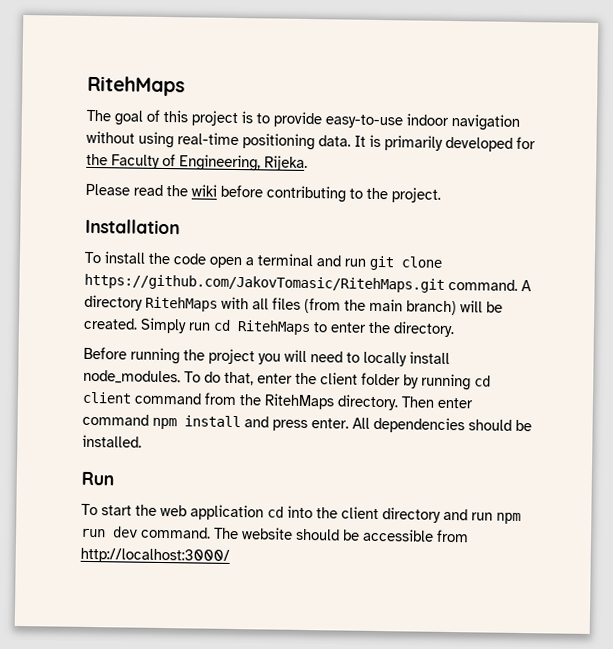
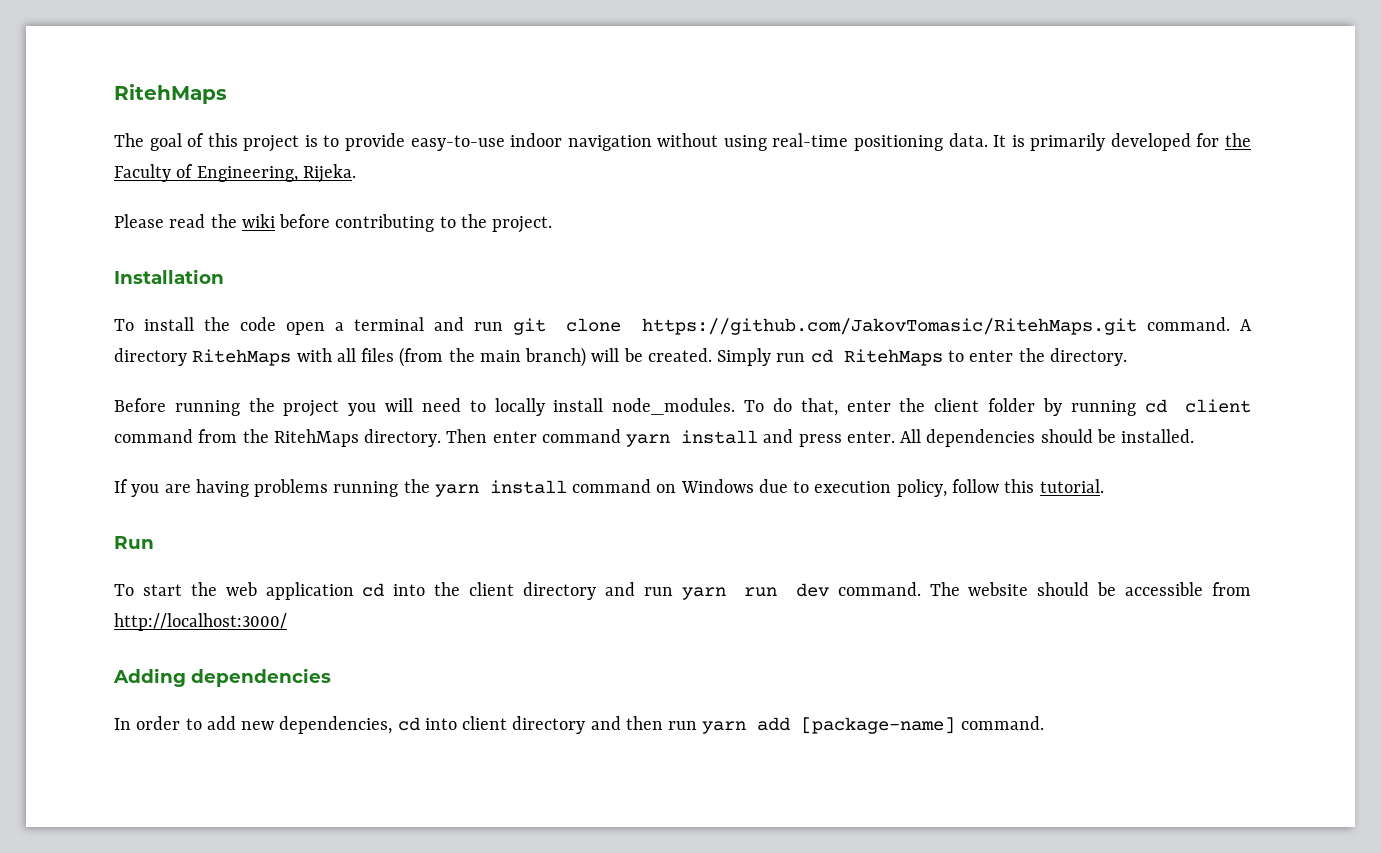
[152,417,177,430] npm -> [626,434,671,447] yarn
(142, 441) none -> [114,479,1104,497] // If you are having problems running the yarn install command on Windows due to execution policy, follow this tutorial.
[496,512,521,525] npm -> [681,587,726,600] yarn
(230, 555) none -> [113,668,331,687] [114,716,1044,734] // Adding dependencies // In order to add new dependencies, cd into client directory and then run yarn add [package-name] command.

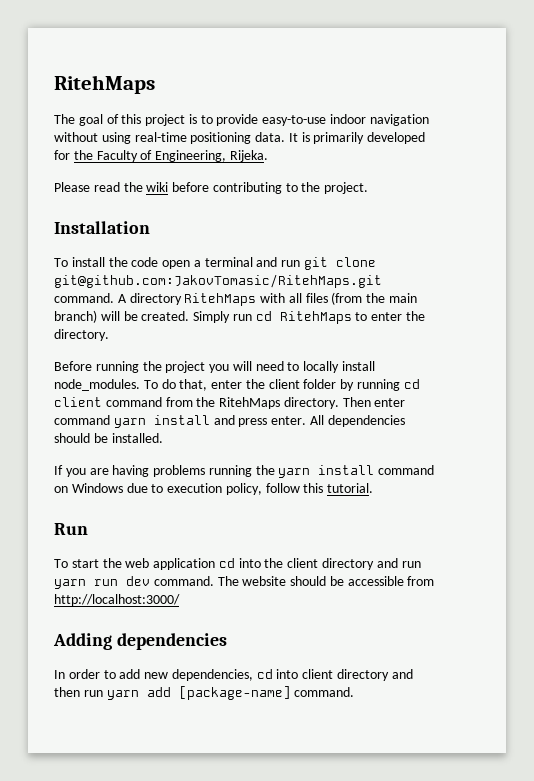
[642,318,1138,335] https://github.com/JakovTomasic/RitehMaps.git -> [54,274,382,288] git@github.com:JakovTomasic/RitehMaps.git

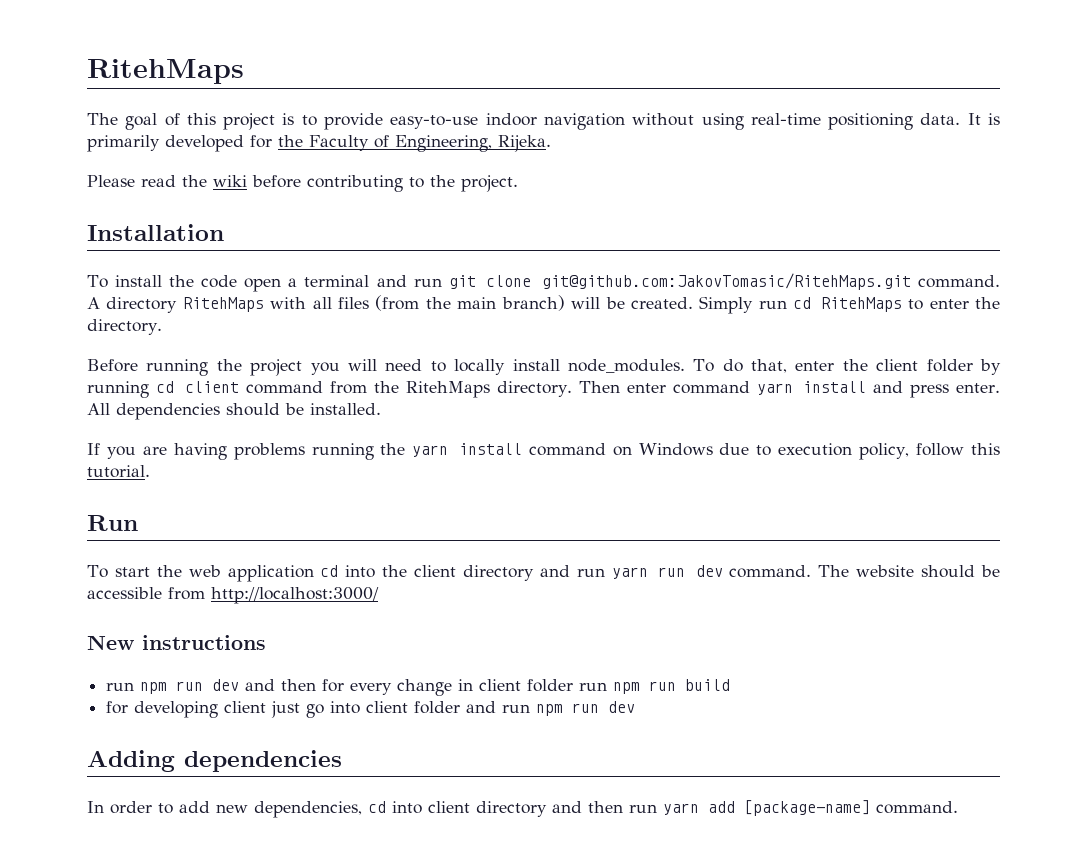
(180, 600) none -> [87,635,266,650] [106,679,731,696] [106,701,636,718] // New instructions // run npm run dev and then for every change in client folder run npm run build // for developing client just go into client folder and run npm run dev

